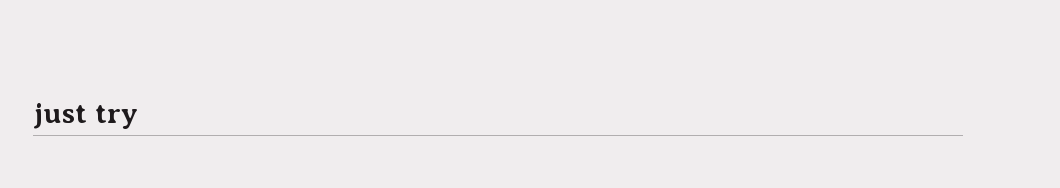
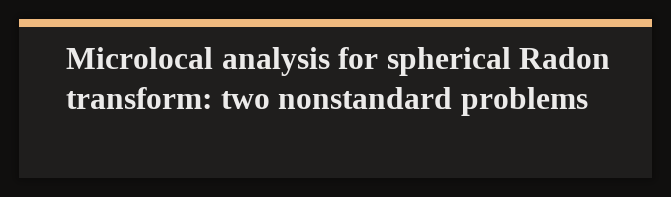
[33,103,138,129] just try -> [66,47,611,76] [66,87,588,116] Microlocal analysis for spherical Radon transform: two nonstandard problems

